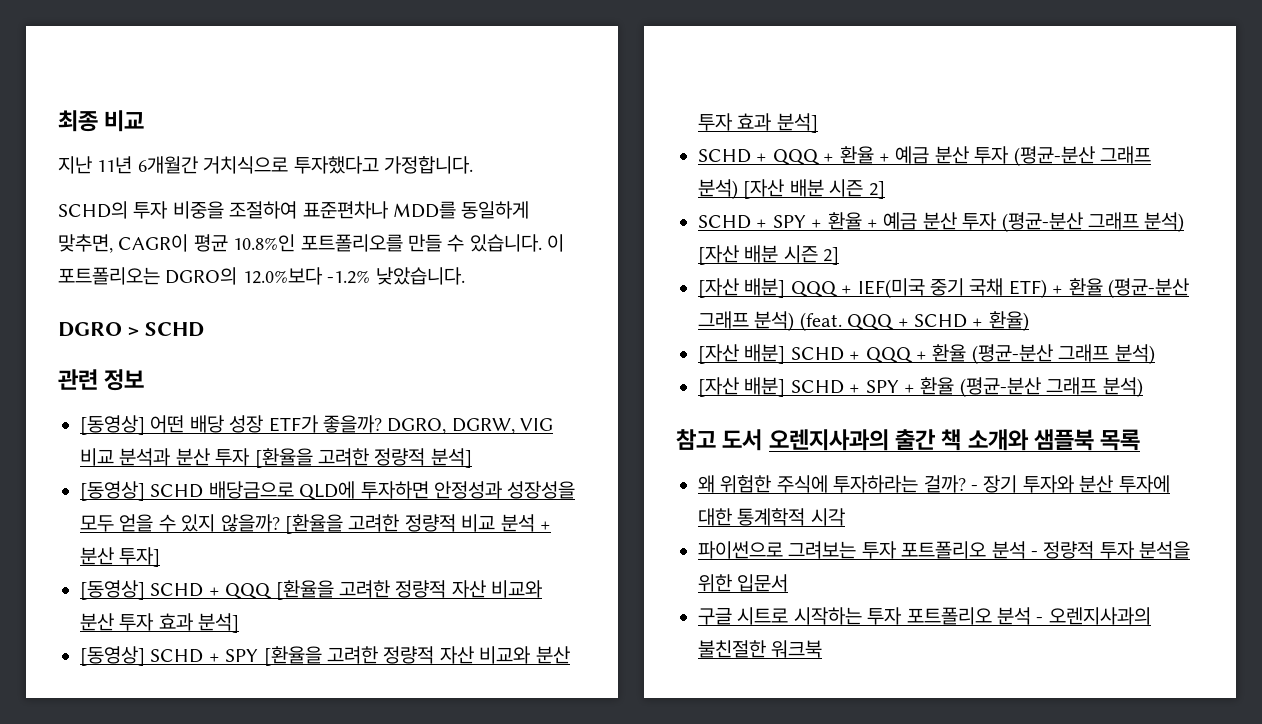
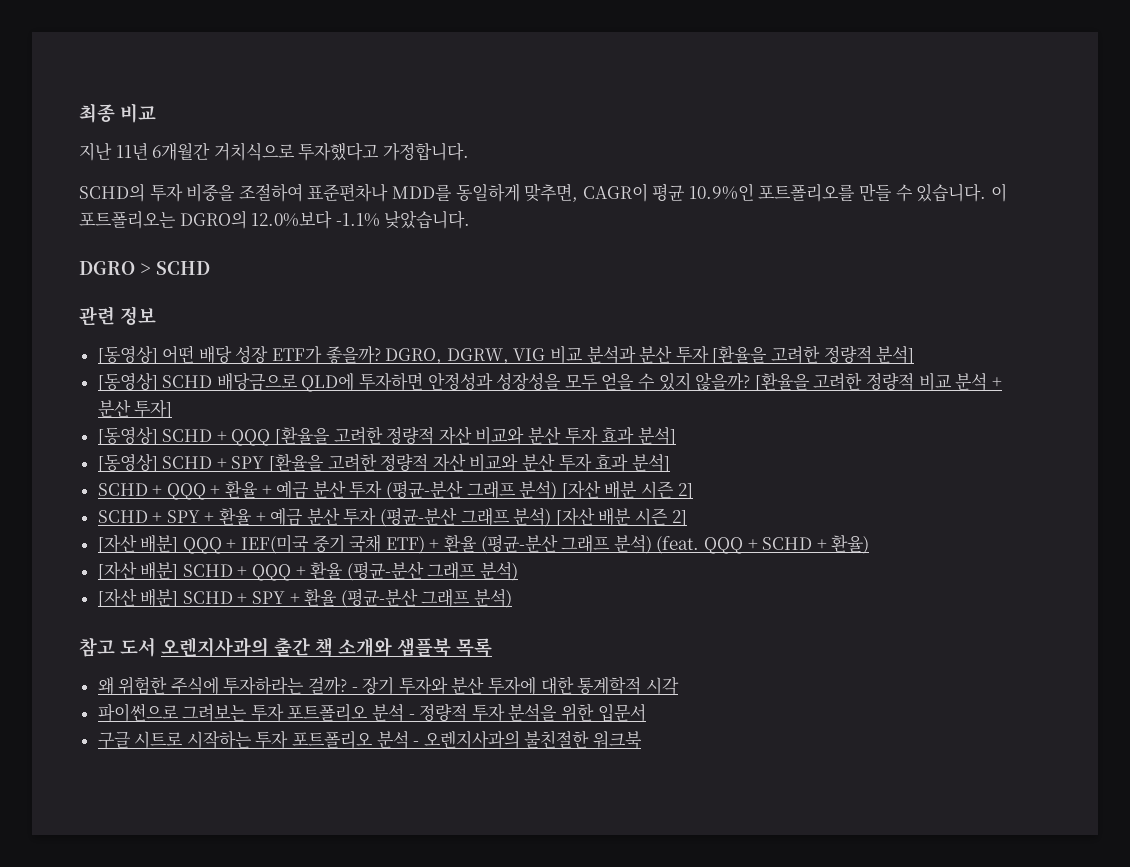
[233,234,296,252] 10.8%인 -> [688,183,754,201] 10.9%인
[327,270,371,284] -1.2% -> [335,213,380,227] -1.1%

